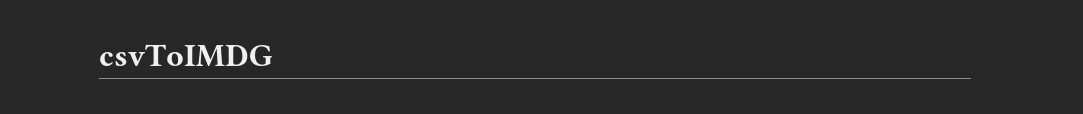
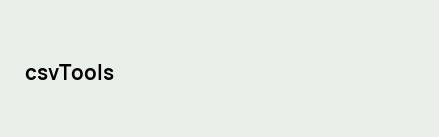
[99,44,273,67] csvToIMDG -> [25,64,114,80] csvTools

